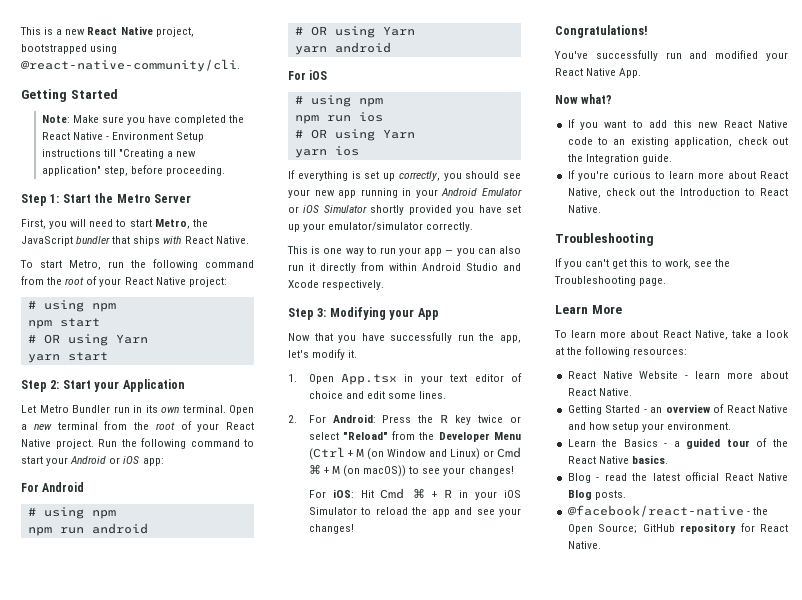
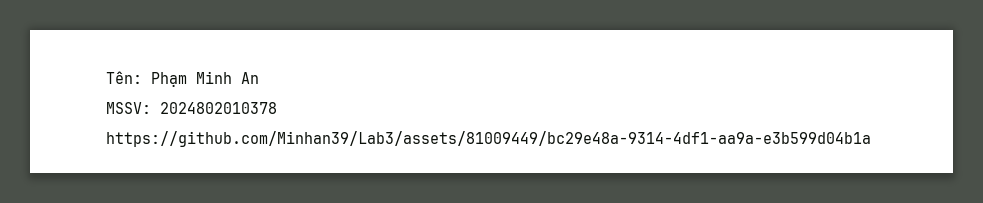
[20,26,194,37] [21,44,118,54] [21,59,240,72] [21,89,118,102] [41,115,245,125] [41,132,205,142] [41,149,197,159] [41,165,225,176] [21,193,191,206] [21,219,208,229] [21,236,249,246] [20,259,254,270] [21,276,227,287] [27,300,116,312] [27,318,100,329] [27,334,148,346] [27,352,108,363] [21,379,185,392] [21,405,254,415] [21,421,254,432] [21,438,254,449] [21,456,164,466] [21,482,85,492] [27,507,116,519] [27,523,148,536] [294,26,415,38] [294,42,391,55] [288,70,328,80] [294,95,383,107] [294,112,383,124] [294,129,415,141] [294,146,359,158] [288,170,521,181] [288,188,522,198] [288,205,521,215] [288,222,474,232] [287,246,521,256] [288,262,521,273] [288,280,385,290] [288,307,439,320] [288,332,521,343] [288,349,358,360] [288,373,522,385] [308,391,447,399] [288,414,521,425] [308,431,521,442] [308,447,521,460] [308,464,514,477] [308,488,521,500] [308,507,521,517] [308,524,354,534] [555,25,648,38] [554,50,788,61] [555,68,642,78] [555,94,613,104] [567,119,788,130] [567,137,788,147] [567,154,672,164] [567,170,788,181] [567,188,788,198] [567,205,601,213] [555,233,654,246] [555,258,730,269] [554,276,667,286] [555,305,622,314] [554,330,789,340] [555,346,688,357] [567,371,788,379] [567,388,632,396] [567,404,788,415] [567,422,732,432] [567,438,788,449] [567,455,668,464] [567,472,788,483] [567,490,626,500] [567,505,768,517] [567,523,788,534] [567,541,601,549] This is a new React Native project, bootstrapped using @react-native-community/cli. // Getting Started // Note: Make sure you have completed the React Native - Environment Setup instructions till "Creating a new application" step, before proceeding. // Step 1: Start the Metro Server // First, you will need to start Metro, the JavaScript bundler that ships with React Native. // To start Metro, run the following command from the root of your React Native project: // # using npm // npm start // # OR using Yarn // yarn start // Step 2: Start your Application // Let Metro Bundler run in its own terminal. Open a new terminal from the root of your React Native project. Run the following command to start your Android or iOS app: // For Android // # using npm // npm run android // # OR using Yarn // yarn android // For iOS // # using npm // npm run ios // # OR using Yarn // yarn ios // If everything is set up correctly, you should see your new app running in your Android Emulator or iOS Simulator shortly provided you have set up your emulator/simulator correctly. // This is one way to run your app — you can also run it directly from within Android Studio and Xcode respectively. // Step 3: Modifying your App // Now that you have successfully run the app, let's modify it. // 1. Open App.tsx in your text editor of choice and edit some lines. // 2. For Android: Press the R key twice or select "Reload" from the Developer Menu (Ctrl + M (on Window and Linux) or Cmd ⌘ + M (on macOS)) to see your changes! // For iOS: Hit Cmd ⌘ + R in your iOS Simulator to reload the app and see your changes! // Congratulations! // You've successfully run and modified your React Native App. // Now what? // If you want to add this new React Native code to an existing application, check out the Integration guide. // If you're curious to learn more about React Native, check out the Introduction to React Native. // Troubleshooting // If you can't get this to work, see the Troubleshooting page. // Learn More // To learn more about React Native, take a look at the following resources: // React Native Website - learn more about React Native. // Getting Started - an overview of React Native and how setup your environment. // Learn the Basics - a guided tour of the React Native basics. // Blog - read the latest official React Native Blog posts. // @facebook/react-native - the Open Source; GitHub repository for React Native. -> [106,71,259,87] [106,102,277,114] [106,131,871,147] Tên: Phạm Minh An // MSSV: 2024802010378 // https://github.com/Minhan39/Lab3/assets/81009449/bc29e48a-9314-4df1-aa9a-e3b599d04b1a

